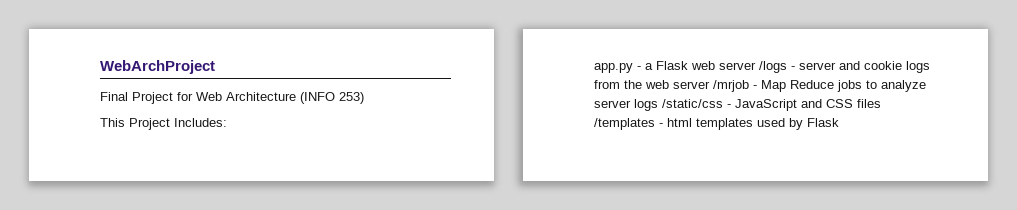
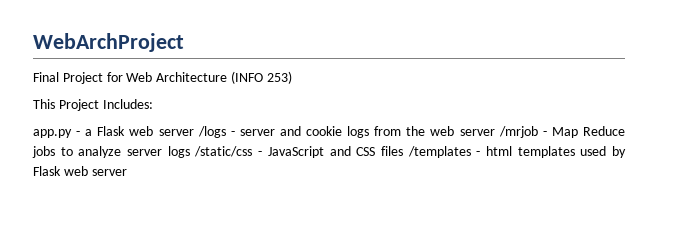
(839, 122) none -> [63,166,127,176] web server

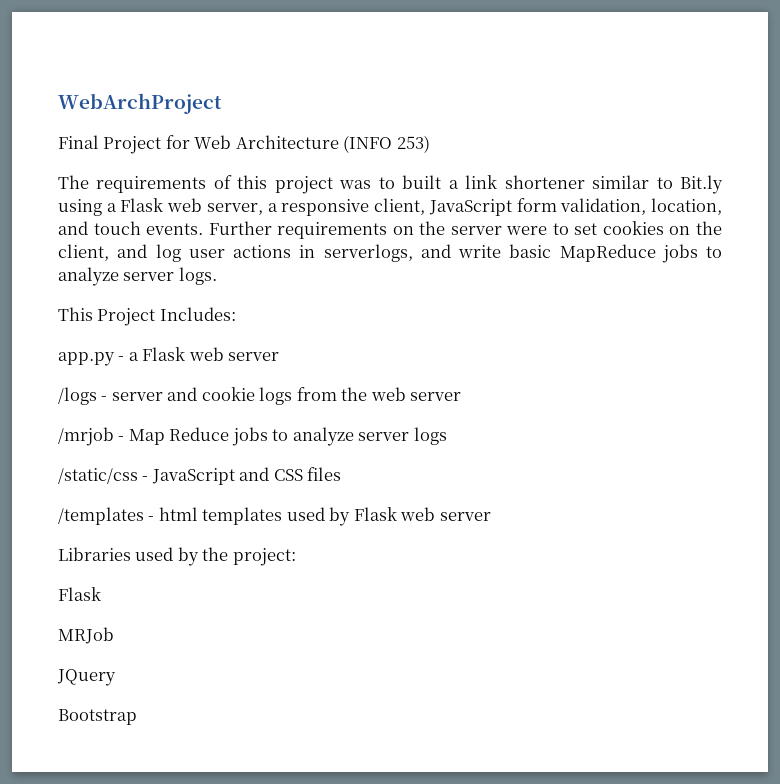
(292, 77) none -> [58,175,723,194] [58,198,723,216] [58,221,723,239] [58,244,722,263] [58,267,217,286] // The requirements of this project was to built a link shortener similar to Bit.ly using a Flask web server, a responsive client, JavaScript form validation, location, and touch events. Further requirements on the server were to set cookies on the client, and log user actions in serverlogs, and write basic MapReduce jobs to analyze server logs.
(194, 132) none -> (280, 356) //
(495, 132) none -> (462, 396) //
(190, 152) none -> (447, 436) //
(403, 151) none -> (342, 474) //
(127, 172) none -> [58,547,296,566] [58,587,101,601] [58,627,114,644] [57,669,116,686] [58,709,137,725] // Libraries used by the project: // Flask // MRJob // JQuery // Bootstrap

